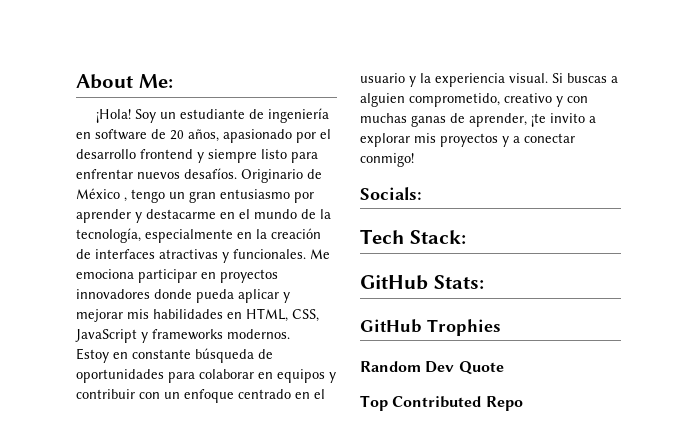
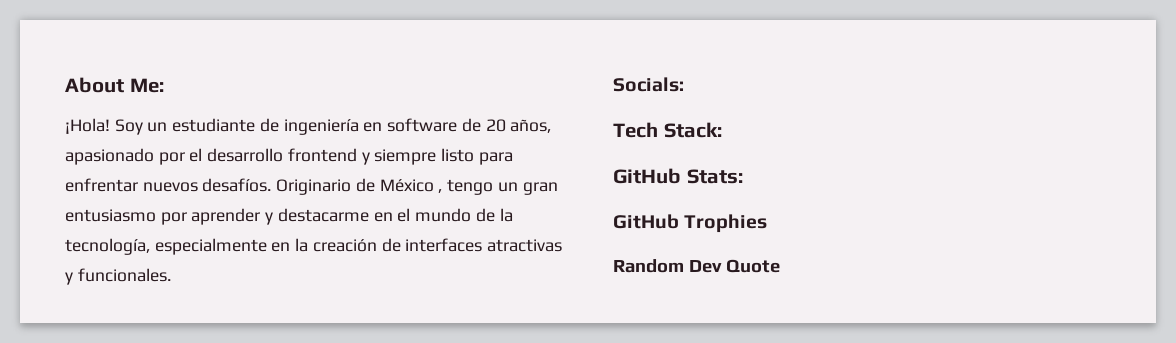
[310,249,330,259] [76,269,278,283] [76,289,290,303] [76,308,319,322] [75,329,290,343] [76,348,273,363] [76,369,336,383] [76,389,325,403] [360,73,618,87] [360,93,588,107] [360,113,596,127] [360,133,575,147] [360,153,414,167] Me emociona participar en proyectos innovadores donde pueda aplicar y mejorar mis habilidades en HTML, CSS, JavaScript y frameworks modernos. // Estoy en constante búsqueda de oportunidades para colaborar en equipos y contribuir con un enfoque centrado en el usuario y la experiencia visual. Si buscas a alguien comprometido, creativo y con muchas ganas de aprender, ¡te invito a explorar mis proyectos y a conectar conmigo! -> (171, 275) none
[360,395,523,411] // Top Contributed Repo -> (780, 266) none

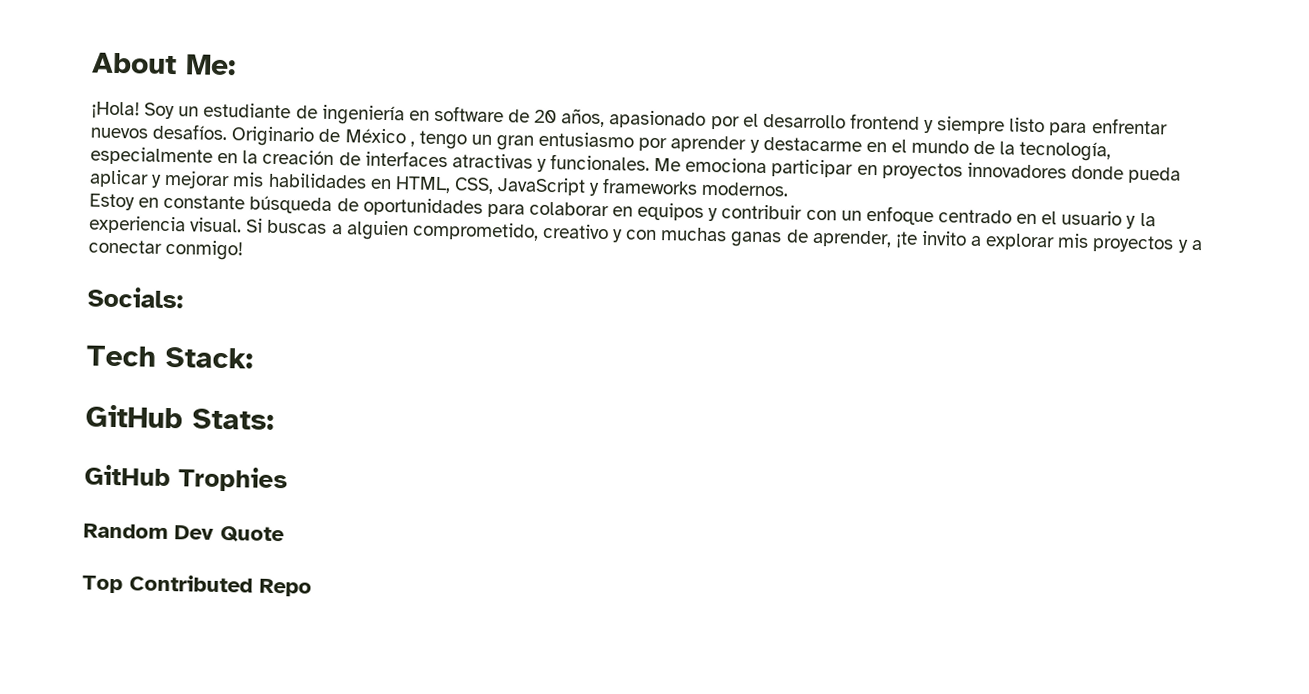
(171, 275) none -> [654,157,1182,184] [89,169,790,197] [89,193,1156,229] [89,215,1203,253] [88,239,244,261] Me emociona participar en proyectos innovadores donde pueda aplicar y mejorar mis habilidades en HTML, CSS, JavaScript y frameworks modernos. // Estoy en constante búsqueda de oportunidades para colaborar en equipos y contribuir con un enfoque centrado en el usuario y la experiencia visual. Si buscas a alguien comprometido, creativo y con muchas ganas de aprender, ¡te invito a explorar mis proyectos y a conectar conmigo!
(780, 266) none -> [82,574,312,597] // Top Contributed Repo

